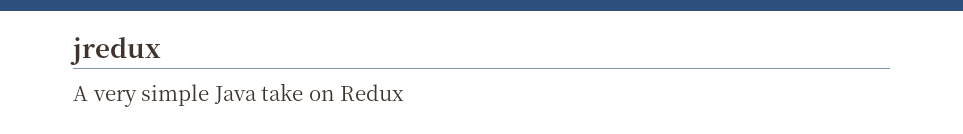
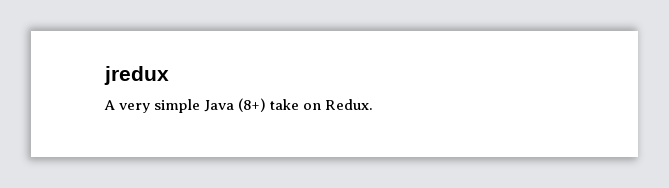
(257, 95) none -> [238,98,267,112] (8+)
[340,84,405,101] Redux -> [325,99,374,110] Redux.

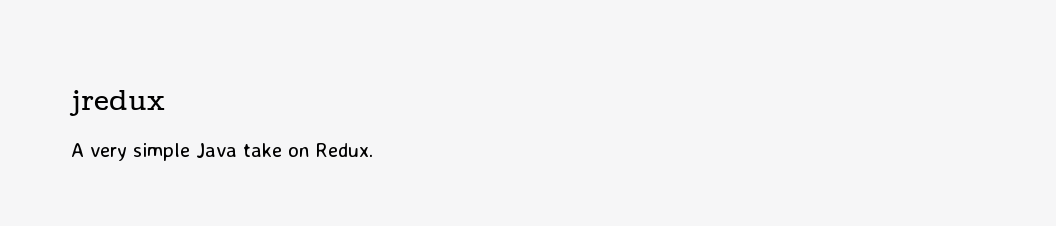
[238,98,267,112] (8+) -> (237, 150) none

